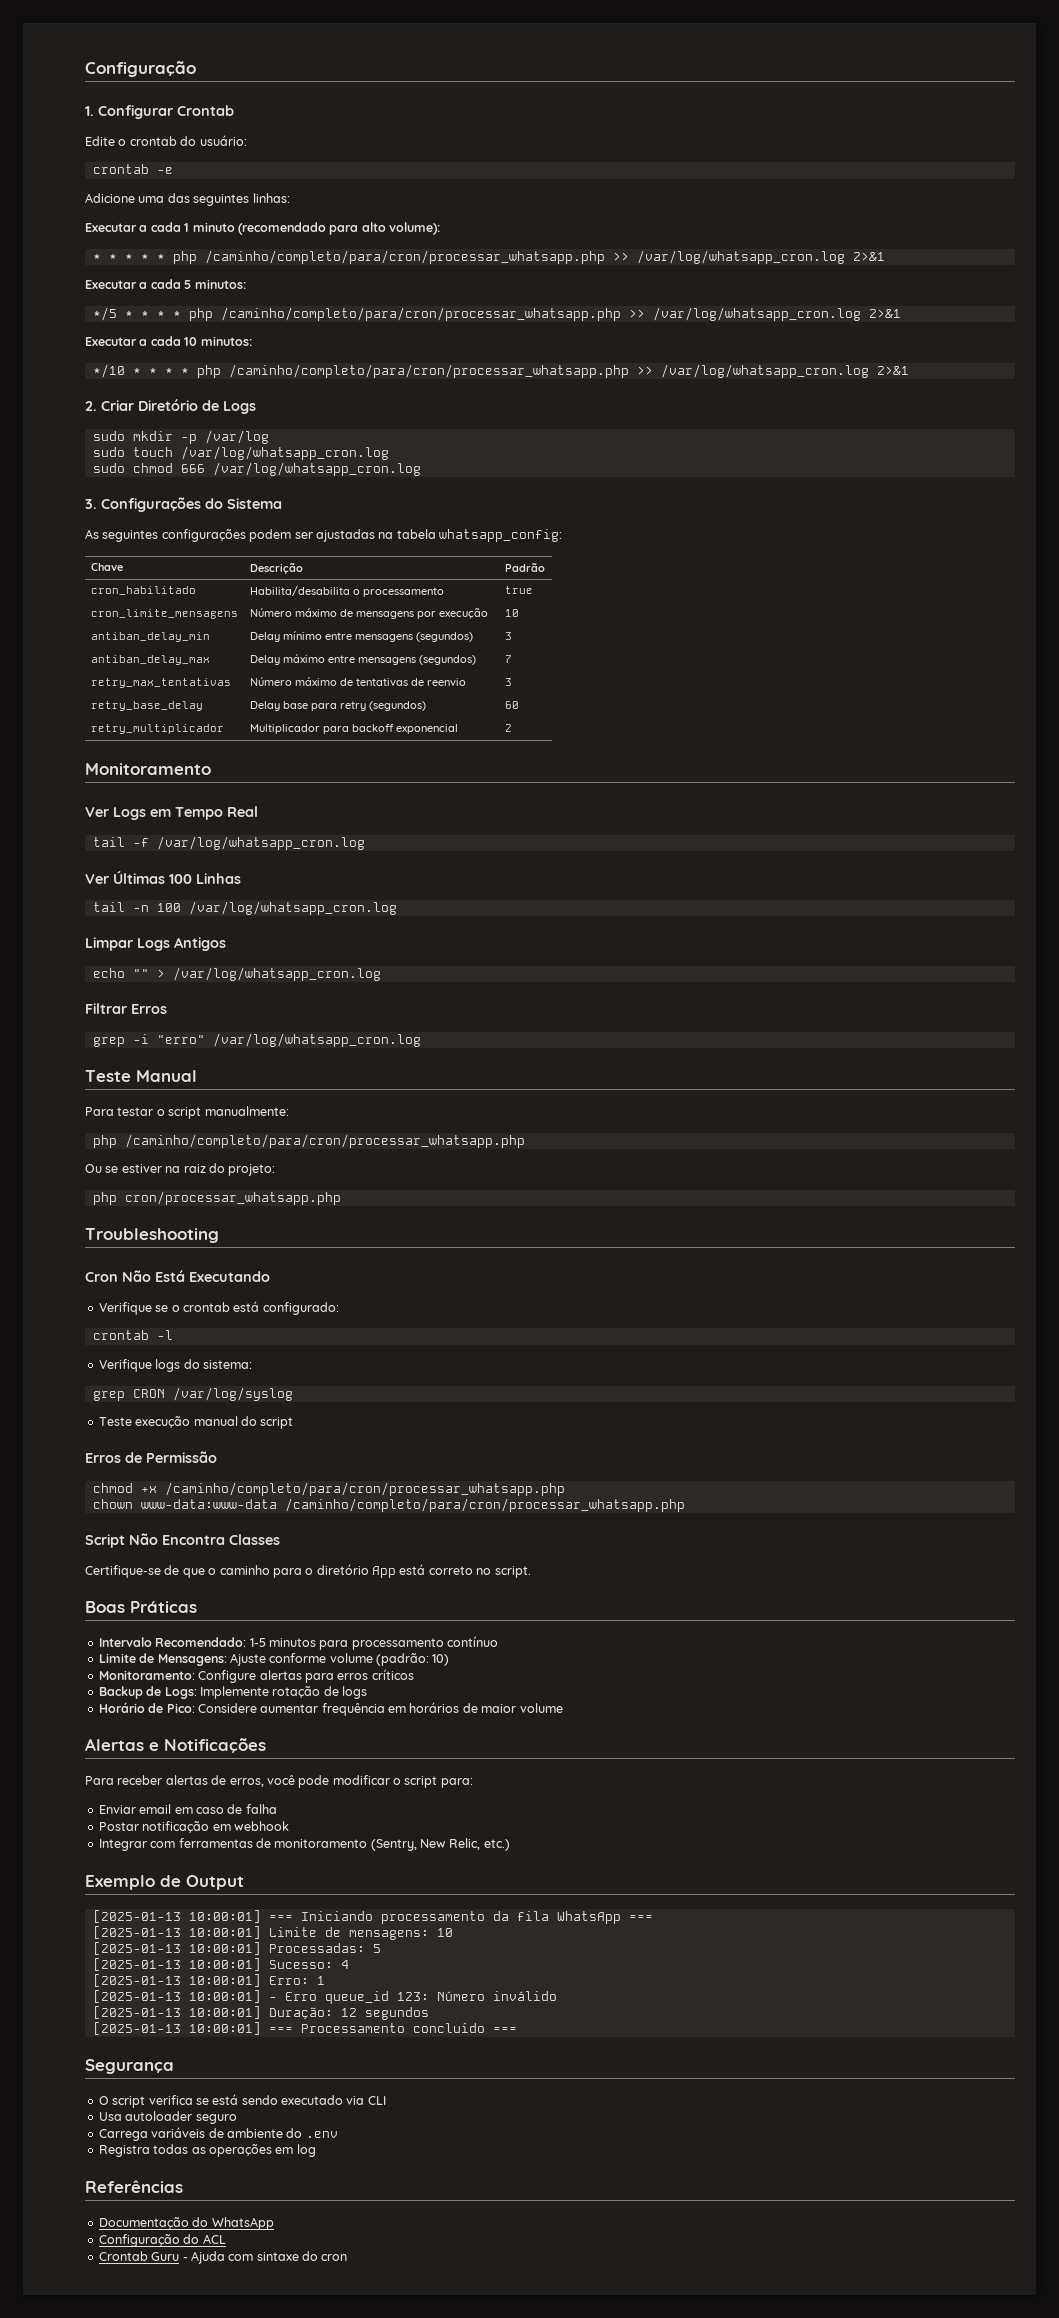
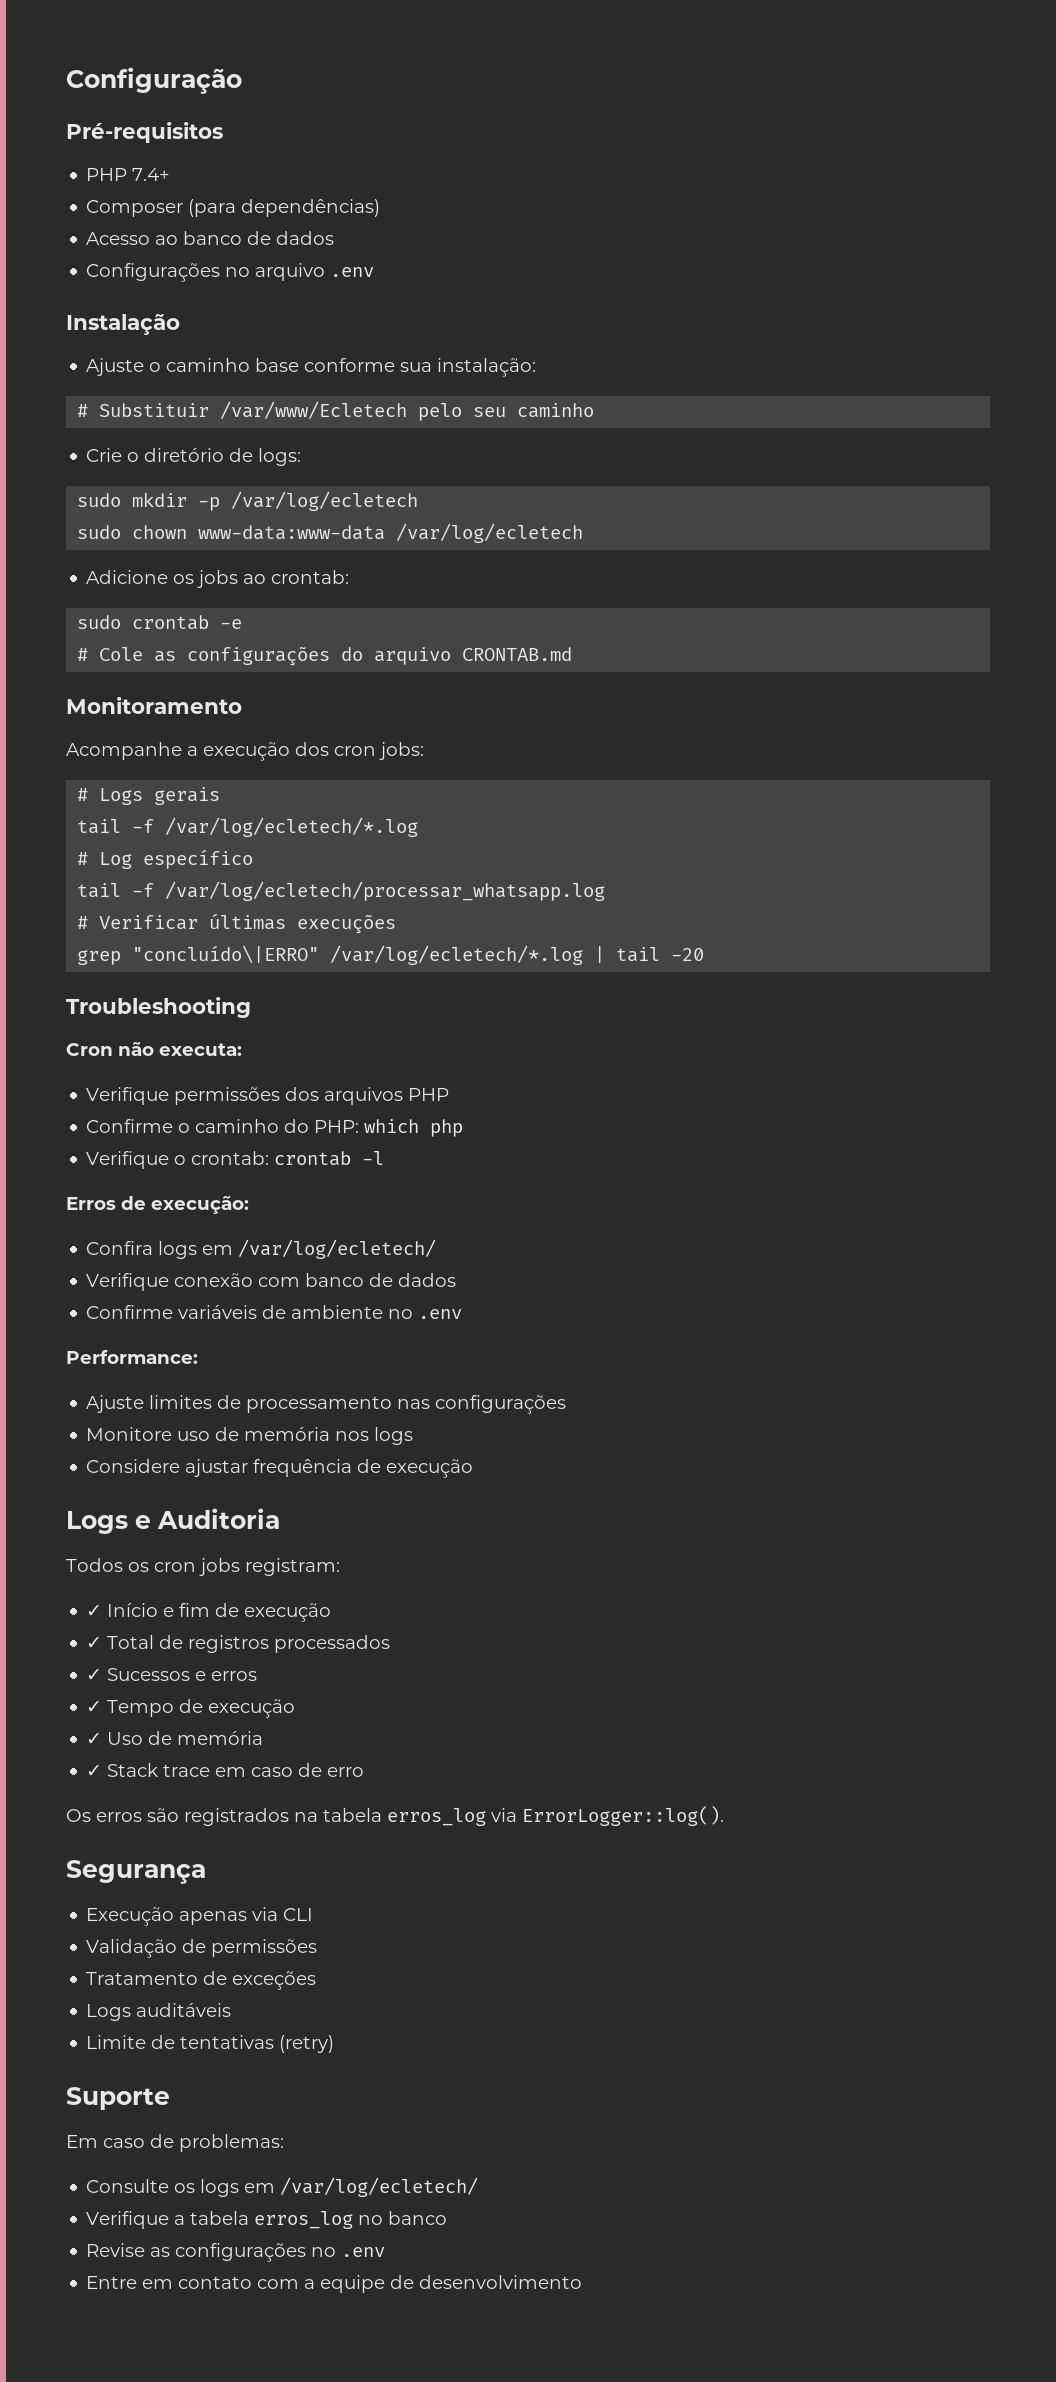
[85,105,234,119] [85,135,247,146] [92,164,173,174] [85,193,290,206] [85,222,440,235] [92,250,885,264] [85,279,246,289] [92,307,901,321] [85,336,252,346] [92,364,909,378] [85,399,256,414] 1. Configurar Crontab // Edite o crontab do usuário: // crontab -e // Adicione uma das seguintes linhas: // Executar a cada 1 minuto (recomendado para alto volume): // * * * * * php /caminho/completo/para/cron/processar_whatsapp.php >> /var/log/whatsapp_cron.log 2>&1 // Executar a cada 5 minutos: // */5 * * * * php /caminho/completo/para/cron/processar_whatsapp.php >> /var/log/whatsapp_cron.log 2>&1 // Executar a cada 10 minutos: // */10 * * * * php /caminho/completo/para/cron/processar_whatsapp.php >> /var/log/whatsapp_cron.log 2>&1 // 2. Criar Diretório de Logs -> [66,122,223,143] [86,168,171,181] [86,199,381,217] [86,231,335,245] [86,263,375,282] [66,313,180,335] [86,358,537,377] [77,401,595,421] [86,448,302,466] Pré-requisitos // PHP 7.4+ // Composer (para dependências) // Acesso ao banco de dados // Configurações no arquivo .env // Instalação // Ajuste o caminho base conforme sua instalação: // # Substituir /var/www/Ecletech pelo seu caminho // Crie o diretório de logs:
[204,430,269,444] [92,446,389,460] [92,462,421,476] [85,497,282,512] [85,529,562,542] [90,563,123,571] [249,562,303,574] [504,562,545,572] [90,586,196,595] [249,585,444,597] [504,586,533,594] [90,609,238,619] [249,608,488,619] [504,609,519,617] [90,632,210,642] [249,631,473,642] [504,632,512,640] [90,655,210,665] [249,654,476,665] [504,655,512,663] [90,678,231,688] [249,677,466,686] [504,678,512,686] [90,701,203,711] [249,701,426,711] [504,701,519,709] [90,724,224,734] [249,724,458,734] [504,724,512,732] [85,763,211,775] [85,806,258,820] [92,836,365,850] [85,870,241,884] [92,901,397,915] [85,937,226,951] [92,967,381,981] [85,1003,167,1014] [92,1033,421,1047] [85,1070,197,1082] [85,1106,289,1119] [92,1134,525,1148] [85,1163,276,1176] [92,1191,341,1205] [85,1228,219,1243] [85,1270,270,1282] [98,1301,339,1315] [92,1330,173,1340] [98,1359,252,1372] [92,1387,293,1401] [98,1416,294,1429] [85,1451,217,1463] [92,1482,565,1496] [92,1498,685,1512] [85,1533,280,1548] [85,1564,531,1578] [85,1601,197,1613] [98,1636,498,1650] [98,1653,450,1666] [98,1669,414,1683] [98,1686,367,1699] [98,1702,563,1716] [85,1738,266,1753] [85,1775,473,1788] [98,1804,277,1814] [98,1821,289,1833] [98,1838,510,1851] [85,1875,244,1890] [92,1910,653,1924] [92,1926,453,1940] [92,1942,381,1955] [92,1958,349,1971] [92,1974,325,1987] [92,1990,557,2004] [92,2006,429,2020] [92,2022,517,2035] [85,2059,174,2074] [98,2094,386,2108] [98,2111,237,2124] [98,2127,338,2141] [98,2144,316,2157] [85,2180,183,2193] [98,2217,274,2230] [98,2234,226,2247] [98,2251,348,2264] /var/log // sudo touch /var/log/whatsapp_cron.log // sudo chmod 666 /var/log/whatsapp_cron.log // 3. Configurações do Sistema // As seguintes configurações podem ser ajustadas na tabela whatsapp_config: // Chave | Descrição | Padrão // cron_habilitado | Habilita/desabilita o processamento | true // cron_limite_mensagens | Número máximo de mensagens por execução | 10 // antiban_delay_min | Delay mínimo entre mensagens (segundos) | 3 // antiban_delay_max | Delay máximo entre mensagens (segundos) | 7 // retry_max_tentativas | Número máximo de tentativas de reenvio | 3 // retry_base_delay | Delay base para retry (segundos) | 60 // retry_multiplicador | Multiplicador para backoff exponencial | 2 // Monitoramento // Ver Logs em Tempo Real // tail -f /var/log/whatsapp_cron.log // Ver Últimas 100 Linhas // tail -n 100 /var/log/whatsapp_cron.log // Limpar Logs Antigos // echo "" > /var/log/whatsapp_cron.log // Filtrar Erros // grep -i "erro" /var/log/whatsapp_cron.log // Teste Manual // Para testar o script manualmente: // php /caminho/completo/para/cron/processar_whatsapp.php // Ou se estiver na raiz do projeto: // php cron/processar_whatsapp.php // Troubleshooting // Cron Não Está Executando // Verifique se o crontab está configurado: // crontab -l // Verifique logs do sistema: // grep CRON /var/log/syslog // Teste execução manual do script // Erros de Permissão // chmod +x /caminho/completo/para/cron/processar_whatsapp.php // chown www-data:www-data /caminho/completo/para/cron/processar_whatsapp.php // Script Não Encontra Classes // Certifique-se de que o caminho para o diretório App está correto no script. // Boas Práticas // Intervalo Recomendado: 1-5 minutos para processamento contínuo // Limite de Mensagens: Ajuste conforme volume (padrão: 10) // Monitoramento: Configure alertas para erros críticos // Backup de Logs: Implemente rotação de logs // Horário de Pico: Considere aumentar frequência em horários de maior volume // Alertas e Notificações // Para receber alertas de erros, você pode modificar o script para: // Enviar email em caso de falha // Postar notificação em webhook // Integrar com ferramentas de monitoramento (Sentry, New Relic, etc.) // Exemplo de Output // [2025-01-13 10:00:01] === Iniciando processamento da fila WhatsApp === // [2025-01-13 10:00:01] Limite de mensagens: 10 // [2025-01-13 10:00:01] Processadas: 5 // [2025-01-13 10:00:01] Sucesso: 4 // [2025-01-13 10:00:01] Erro: 1 // [2025-01-13 10:00:01] - Erro queue_id 123: Número inválido // [2025-01-13 10:00:01] Duração: 12 segundos // [2025-01-13 10:00:01] === Processamento concluído === // Segurança // O script verifica se está sendo executado via CLI // Usa autoloader seguro // Carrega variáveis de ambiente do .env // Registra todas as operações em log // Referências // Documentação do WhatsApp // Configuração do ACL // Crontab Guru - Ajuda com sintaxe do cron -> [231,491,419,511] [77,523,584,543] [86,570,350,588] [77,615,243,630] [77,646,573,666] [66,697,242,714] [66,742,424,761] [77,787,221,805] [77,817,419,837] [77,849,254,869] [77,881,606,901] [77,913,397,934] [77,945,705,965] [66,997,251,1018] [66,1042,242,1056] [86,1087,450,1105] [86,1119,464,1137] [86,1151,385,1169] [66,1196,249,1214] [86,1239,437,1259] [86,1273,457,1291] [86,1305,463,1319] [66,1350,198,1364] [86,1395,567,1414] [86,1427,414,1445] [86,1459,474,1478] [66,1508,280,1534] [66,1558,340,1576] [86,1603,332,1622] [86,1635,391,1653] [86,1668,258,1681] [86,1699,296,1718] [86,1731,264,1745] [86,1763,365,1777] [66,1806,724,1826] [66,1860,206,1884] [86,1907,314,1926] [86,1939,318,1958] [86,1971,317,1990] [86,2003,232,2021] [86,2035,335,2053] [66,2087,170,2110] [66,2134,284,2152] [86,2177,479,2197] [86,2211,448,2229] [86,2243,386,2262] [86,2275,583,2293] /var/log/ecletech // sudo chown www-data:www-data /var/log/ecletech // Adicione os jobs ao crontab: // sudo crontab -e // # Cole as configurações do arquivo CRONTAB.md // Monitoramento // Acompanhe a execução dos cron jobs: // # Logs gerais // tail -f /var/log/ecletech/*.log // # Log específico // tail -f /var/log/ecletech/processar_whatsapp.log // # Verificar últimas execuções // grep "concluído\|ERRO" /var/log/ecletech/*.log | tail -20 // Troubleshooting // Cron não executa: // Verifique permissões dos arquivos PHP // Confirme o caminho do PHP: which php // Verifique o crontab: crontab -l // Erros de execução: // Confira logs em /var/log/ecletech/ // Verifique conexão com banco de dados // Confirme variáveis de ambiente no .env // Performance: // Ajuste limites de processamento nas configurações // Monitore uso de memória nos logs // Considere ajustar frequência de execução // Logs e Auditoria // Todos os cron jobs registram: // ✓ Início e fim de execução // ✓ Total de registros processados // ✓ Sucessos e erros // ✓ Tempo de execução // ✓ Uso de memória // ✓ Stack trace em caso de erro // Os erros são registrados na tabela erros_log via ErrorLogger::log(). // Segurança // Execução apenas via CLI // Validação de permissões // Tratamento de exceções // Logs auditáveis // Limite de tentativas (retry) // Suporte // Em caso de problemas: // Consulte os logs em /var/log/ecletech/ // Verifique a tabela erros_log no banco // Revise as configurações no .env // Entre em contato com a equipe de desenvolvimento

